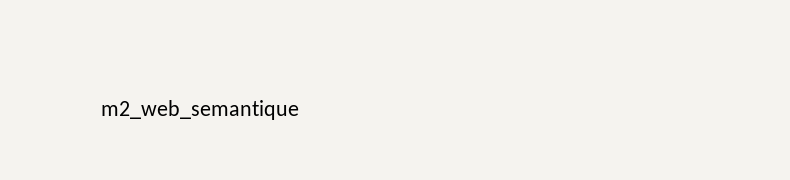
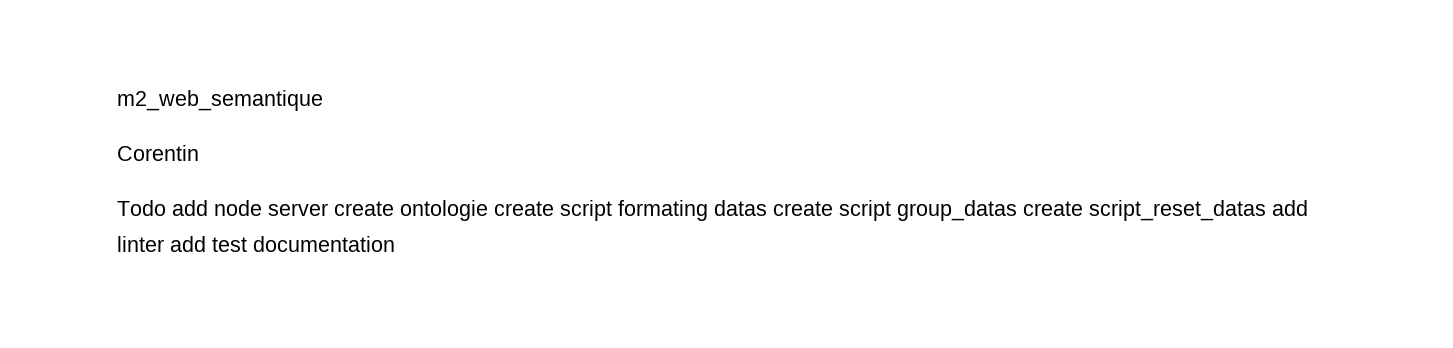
(299, 110) none -> [117,145,199,161] [117,200,1308,221] [117,236,395,252] // Corentin // Todo add node server create ontologie create script formating datas create script group_datas create script_reset_datas add linter add test documentation

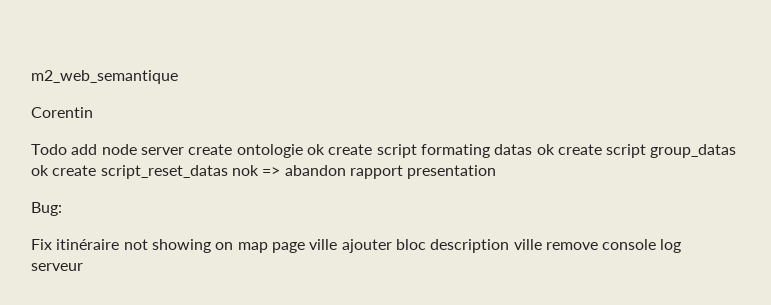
(488, 210) none -> [306,144,325,155] ok
(767, 208) none -> [536,144,555,155] ok
(1017, 210) none -> [31,165,49,176] ok
[1272,200,1308,216] [117,236,395,252] add linter add test documentation -> [231,165,497,179] [31,202,62,216] [31,239,682,253] [31,263,83,271] nok => abandon rapport presentation // Bug: // Fix itinéraire not showing on map page ville ajouter bloc description ville remove console log serveur

